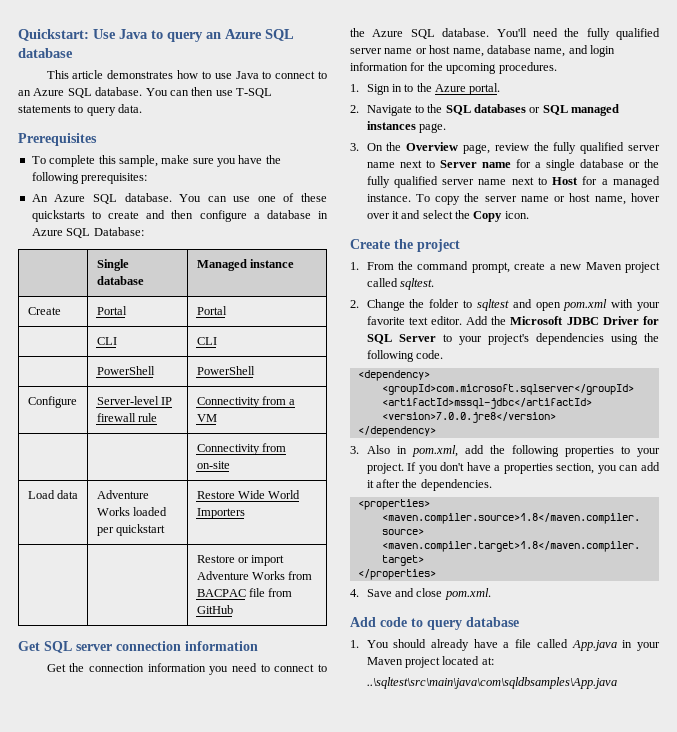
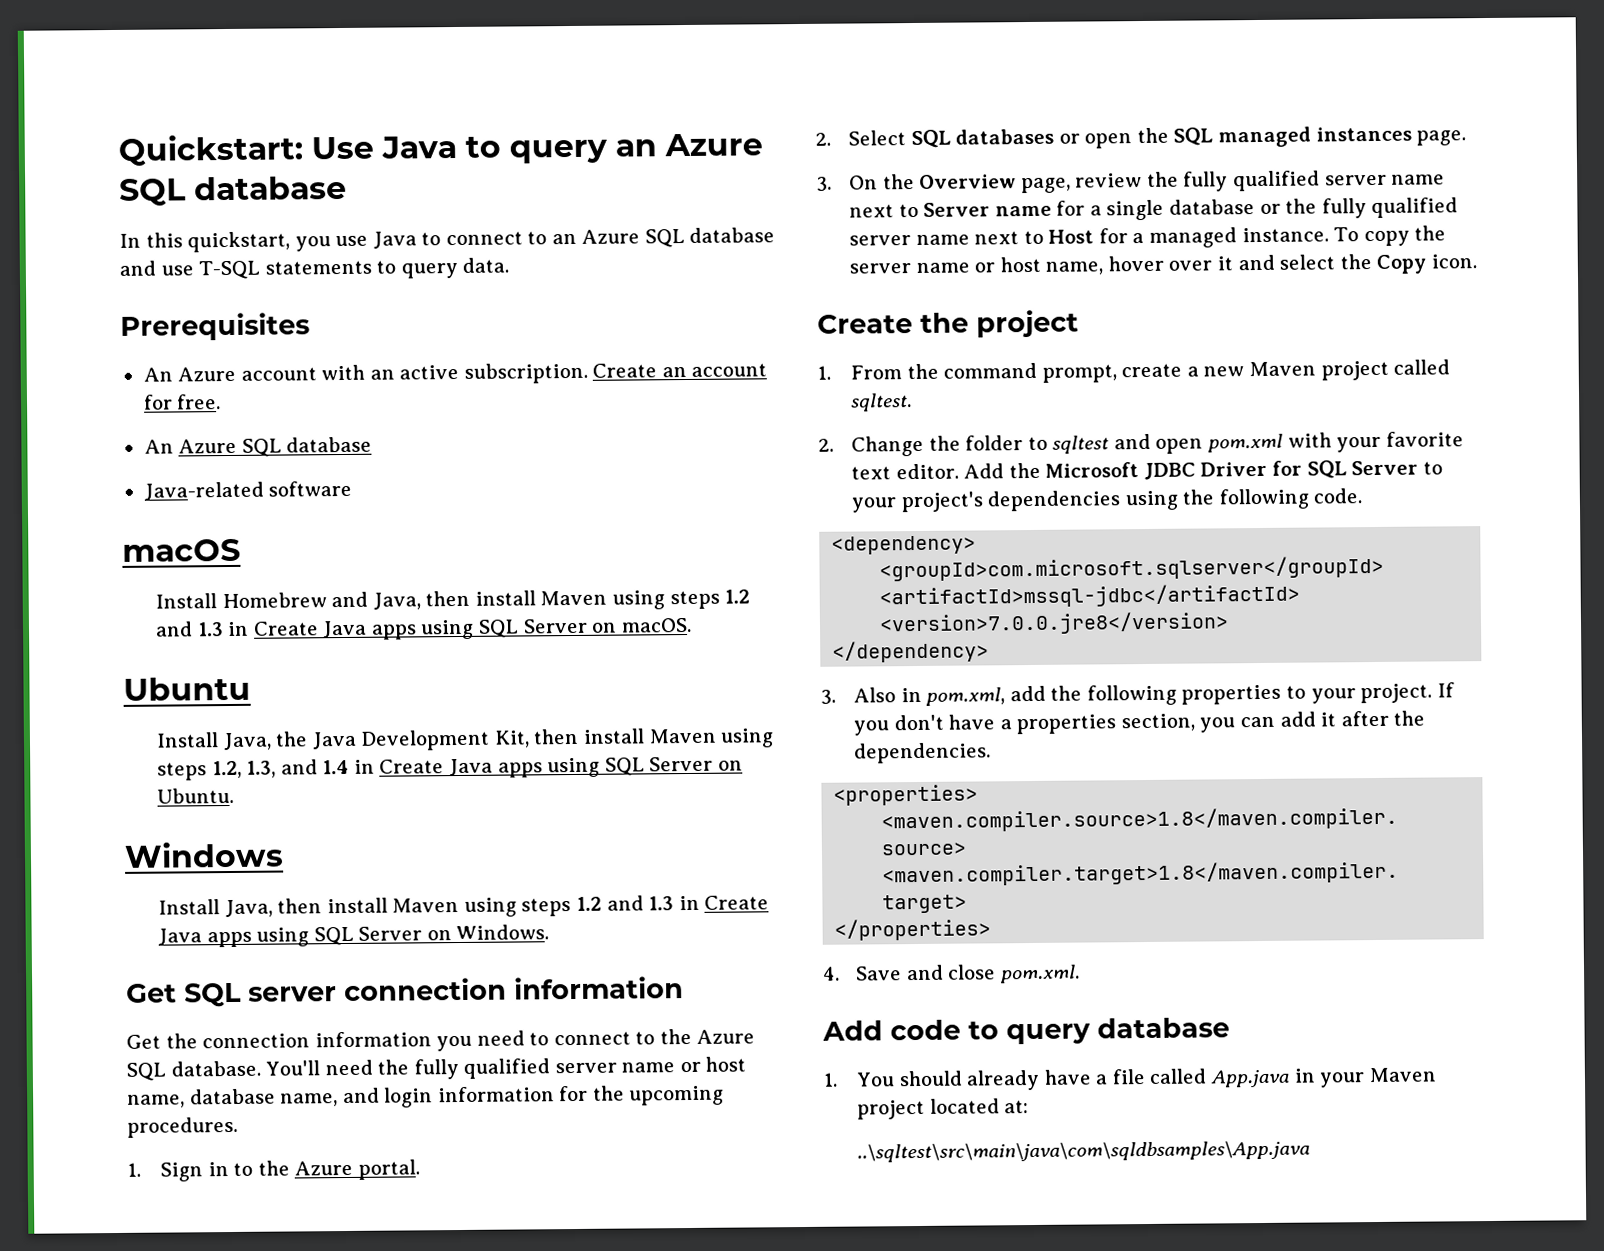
[46,70,211,79] This article demonstrates how to -> [119,231,331,253] In this quickstart, you
[95,87,214,96] database. You can then -> [689,227,776,243] [119,260,156,276] database and
[31,155,281,167] [31,172,148,184] [31,193,327,204] [31,210,328,222] [31,227,144,238] [96,259,129,271] [96,276,144,285] [196,259,294,271] [27,307,61,315] [96,306,127,315] [196,306,227,315] [96,337,117,345] [196,337,217,345] [96,366,155,375] [196,366,255,375] [27,396,77,408] [96,396,172,405] [96,413,157,422] [196,396,296,408] [196,414,217,422] [196,443,286,455] [196,461,230,469] [27,490,78,499] [96,490,149,499] [96,507,167,516] [96,524,165,536] [196,490,301,499] [196,508,245,519] [196,555,285,566] [196,571,313,580] [196,588,293,597] [196,605,233,614] To complete this sample, make sure you have the following prerequisites: // An Azure SQL database. You can use one of these quickstarts to create and then configure a database in Azure SQL Database: // | Single database | Managed instance // Create | Portal | Portal // | CLI | CLI // | PowerShell | PowerShell // Configure | Server-level IP firewall rule | Connectivity from a VM // | | Connectivity from on-site // Load data | Adventure Works loaded per quickstart | Restore Wide World Importers // | | Restore or import Adventure Works from BACPAC file from GitHub -> [142,362,768,384] [142,394,222,410] [143,436,373,457] [143,480,353,501] [122,538,241,562] [155,589,751,610] [155,617,692,640] [123,676,251,701] [156,728,775,751] [157,756,743,781] [157,787,235,804] [124,841,284,868] [158,895,770,918] [158,924,550,948] An Azure account with an active subscription. Create an account for free. // An Azure SQL database // Java-related software // macOS // Install Homebrew and Java, then install Maven using steps 1.2 and 1.3 in Create Java apps using SQL Server on macOS. // Ubuntu // Install Java, the Java Development Kit, then install Maven using steps 1.2, 1.3, and 1.4 in Create Java apps using SQL Server on Ubuntu. // Windows // Install Java, then install Maven using steps 1.2 and 1.3 in Create Java apps using SQL Server on Windows.
[366,104,443,116] Navigate to the -> [848,130,907,146] Select
(541, 110) none -> [1084,127,1169,149] open the

